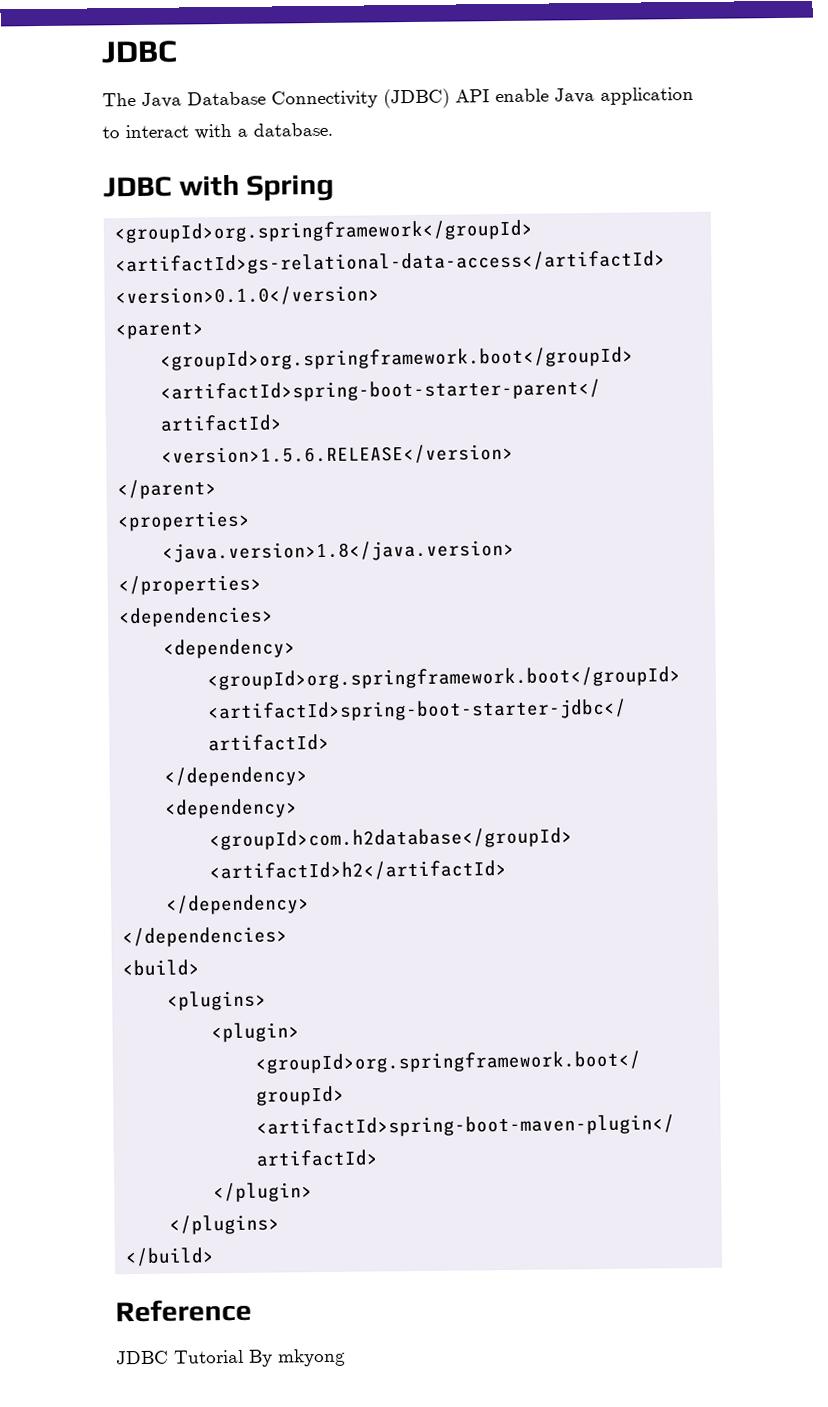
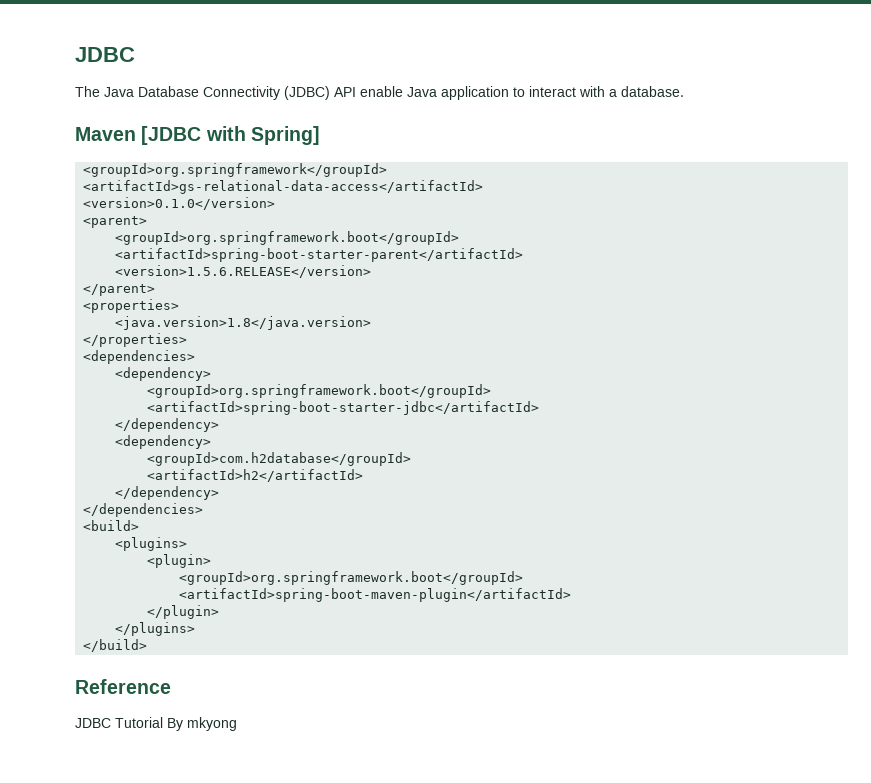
[103,174,335,202] JDBC with Spring -> [75,126,320,145] Maven [JDBC with Spring]

